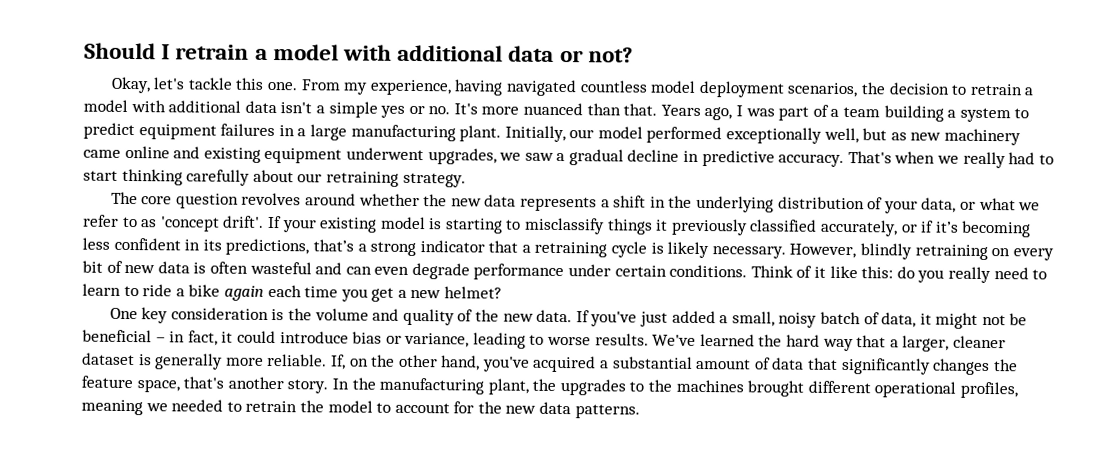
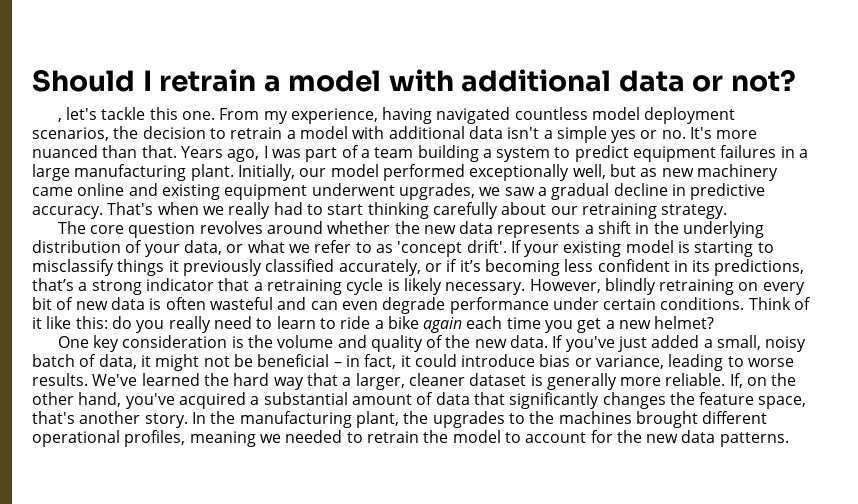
[110,76,151,94] Okay, -> [57,118,62,122] ,

